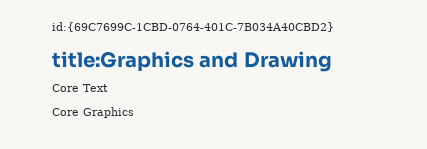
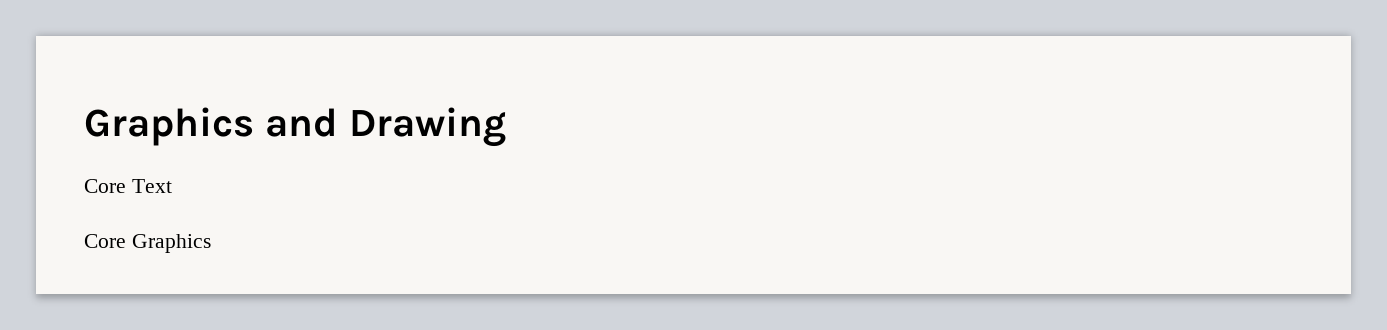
[52,22,334,32] [52,51,194,72] id:{69C7699C-1CBD-0764-401C-7B034A40CBD2} // title:Graphics -> [84,107,254,146] Graphics

